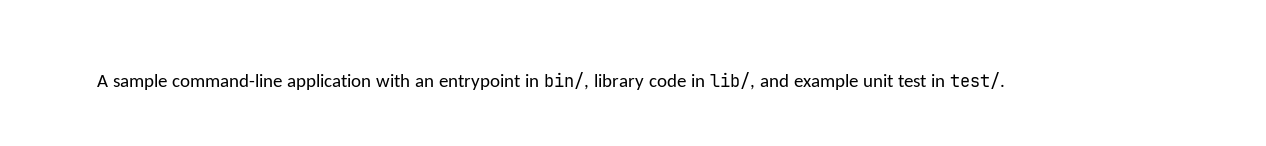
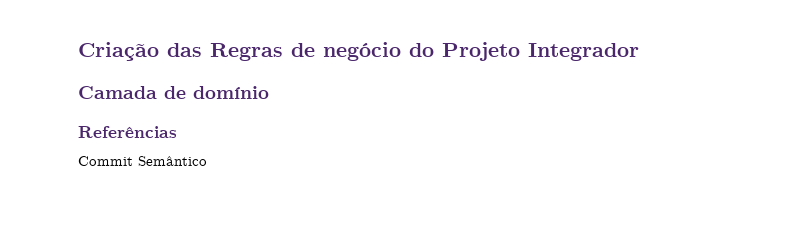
[97,72,1005,90] A sample command-line application with an entrypoint in bin/, library code in lib/, and example unit test in test/. -> [78,42,639,61] [78,86,269,99] [78,126,177,138] [78,156,207,166] Criação das Regras de negócio do Projeto Integrador // Camada de domínio // Referências // Commit Semântico

